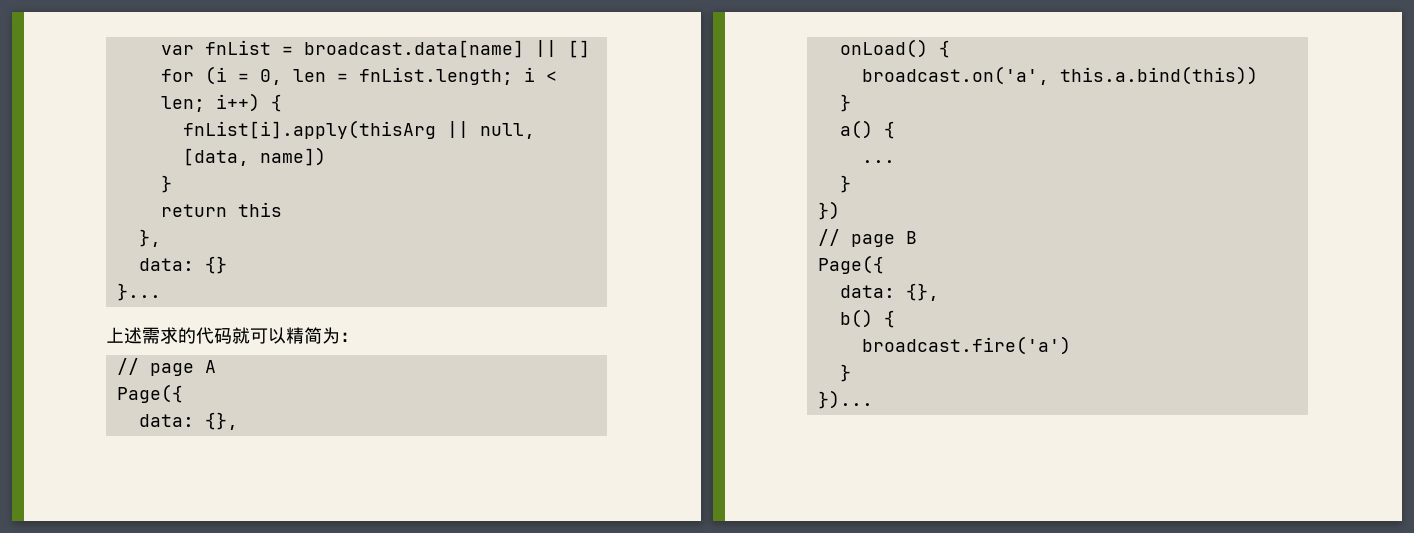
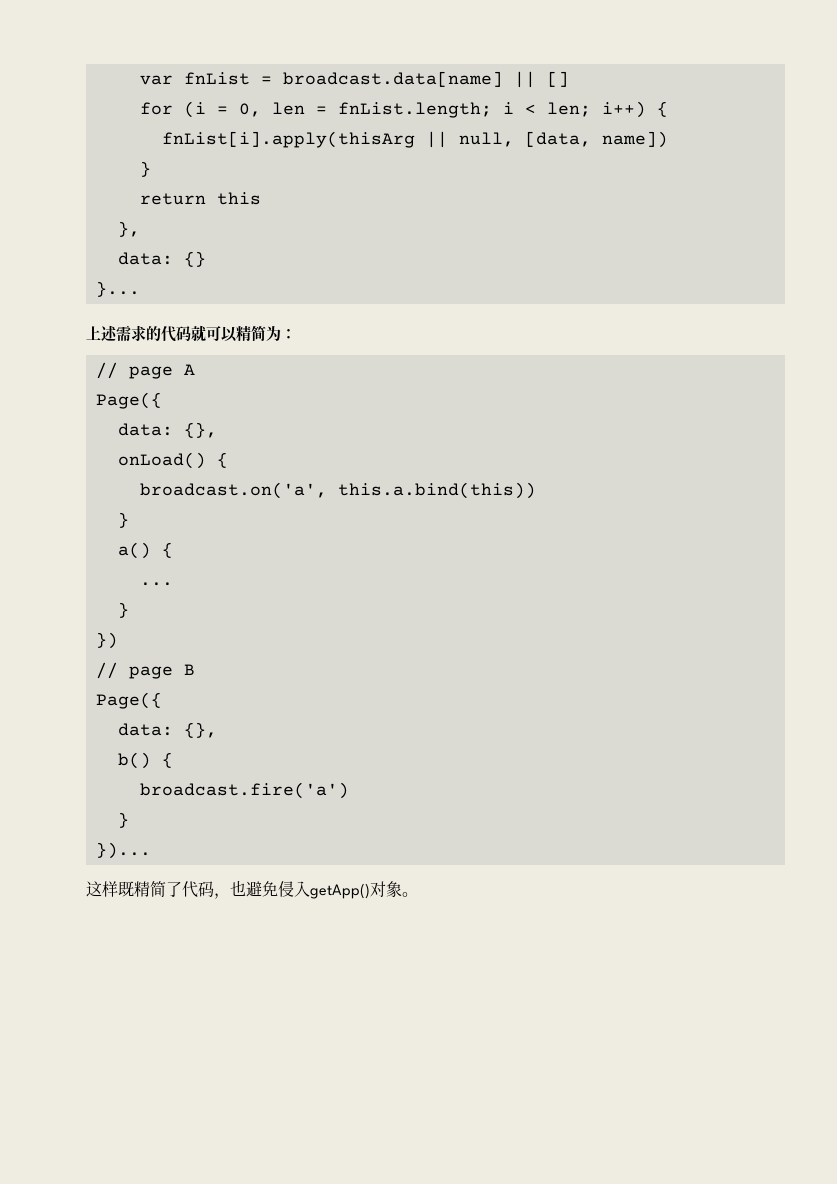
(873, 399) none -> [86,880,418,899] // 这样既精简了代码，也避免侵入getApp()对象。

